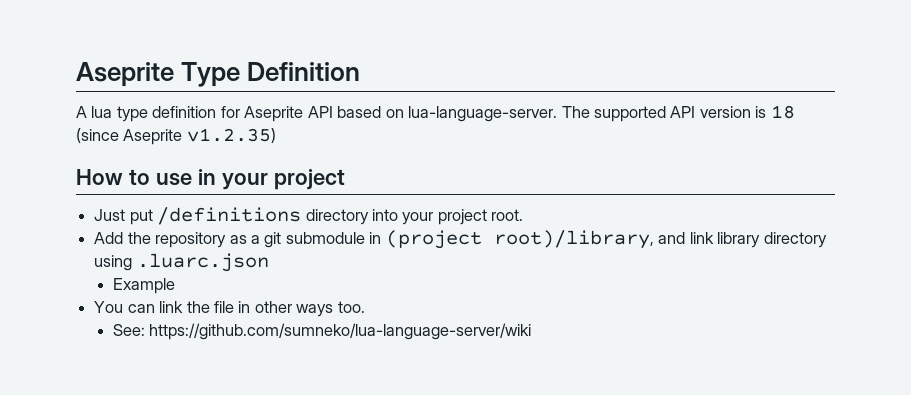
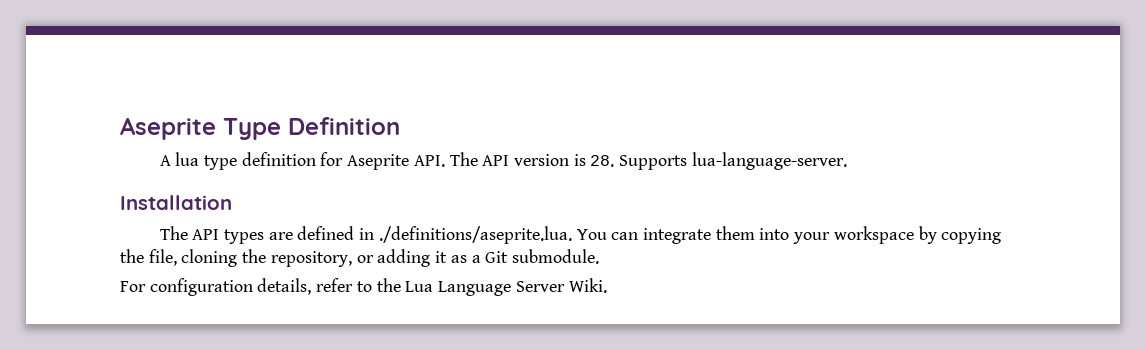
[307,105,795,122] [76,128,276,145] [76,169,345,190] [94,207,524,225] [94,230,827,249] [94,253,269,272] [112,278,175,294] [94,301,365,317] [112,323,532,340] API based on lua-language-server. The supported API version is 18 (since Aseprite v1.2.35) // How to use in your project // Just put /definitions directory into your project root. // Add the repository as a git submodule in (project root)/library, and link library directory using .luarc.json // Example // You can link the file in other ways too. // See: https://github.com/sumneko/lua-language-server/wiki -> [413,152,847,170] [120,195,232,210] [159,226,1002,244] [120,249,599,267] [120,278,607,296] API. The API version is 28. Supports lua-language-server. // Installation // The API types are defined in ./definitions/aseprite.lua. You can integrate them into your workspace by copying the file, cloning the repository, or adding it as a Git submodule. // For configuration details, refer to the Lua Language Server Wiki.

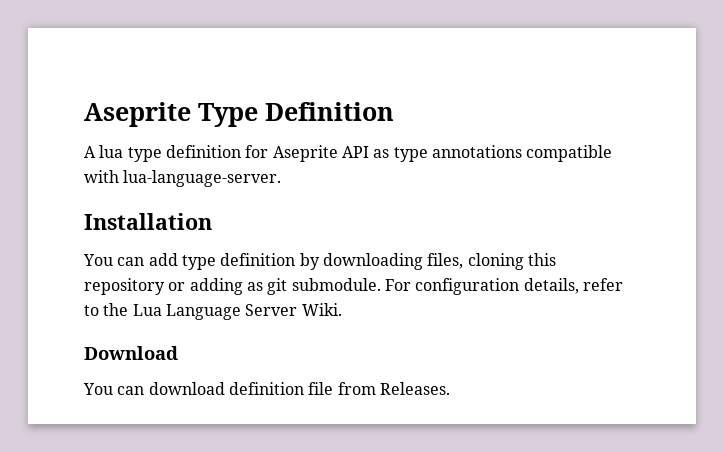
[413,152,847,170] [120,195,232,210] [159,226,1002,244] [120,249,509,267] API. The API version is 28. Supports lua-language-server. // Installation // The API types are defined in ./definitions/aseprite.lua. You can integrate them into your workspace by copying the file, cloning the repository, or adding it as a Git -> [341,145,613,162] [84,170,282,187] [84,213,212,230] [83,253,556,270] [84,278,288,295] API as type annotations compatible with lua-language-server. // Installation // You can add type definition by downloading files, cloning this repository or adding as git
(599, 256) // -> (381, 284) none
(607, 285) none -> [84,346,178,360] [83,382,450,395] // Download // You can download definition file from Releases.

